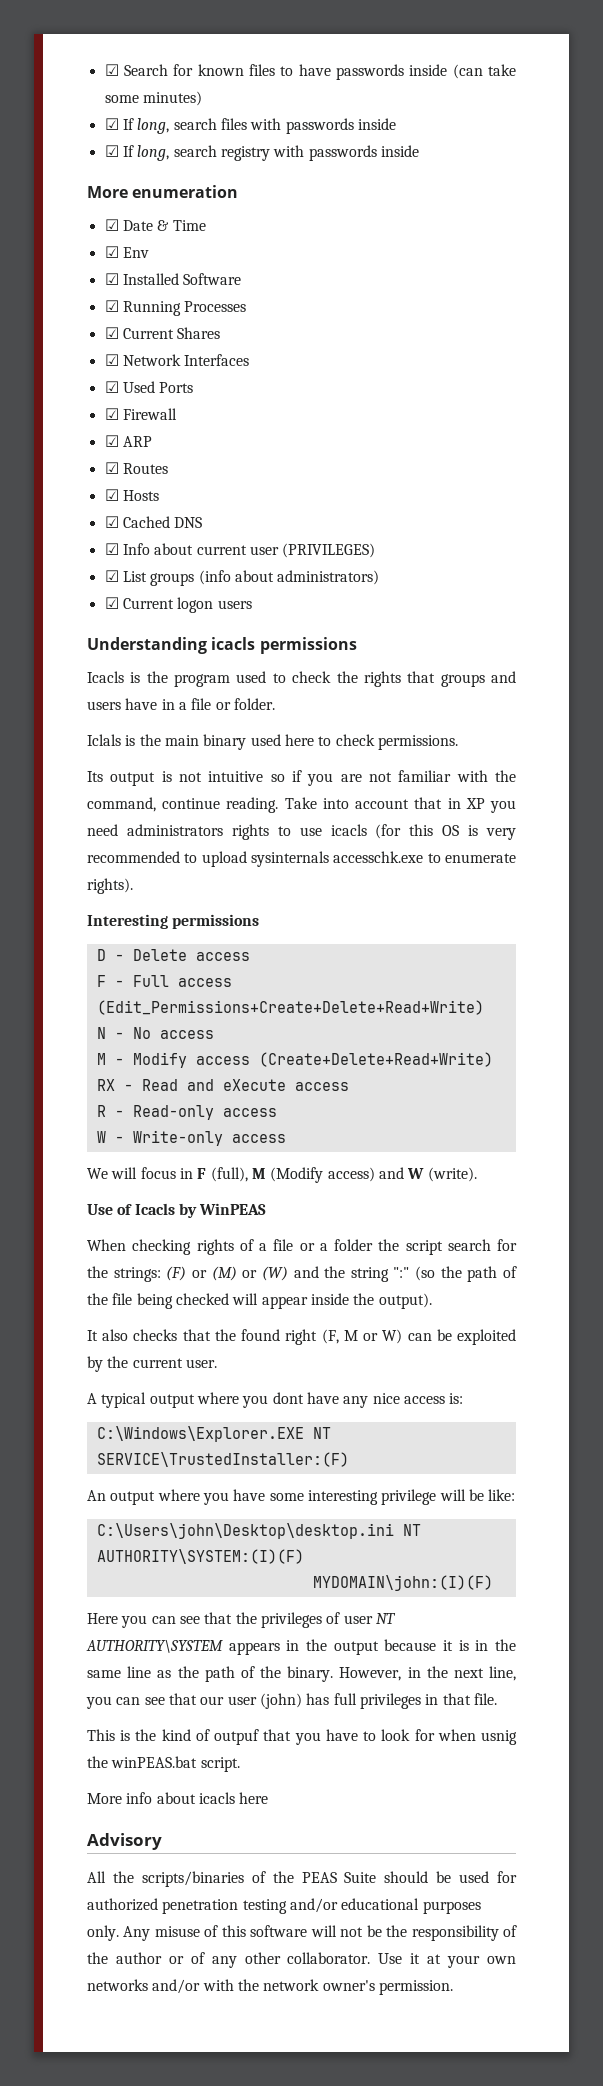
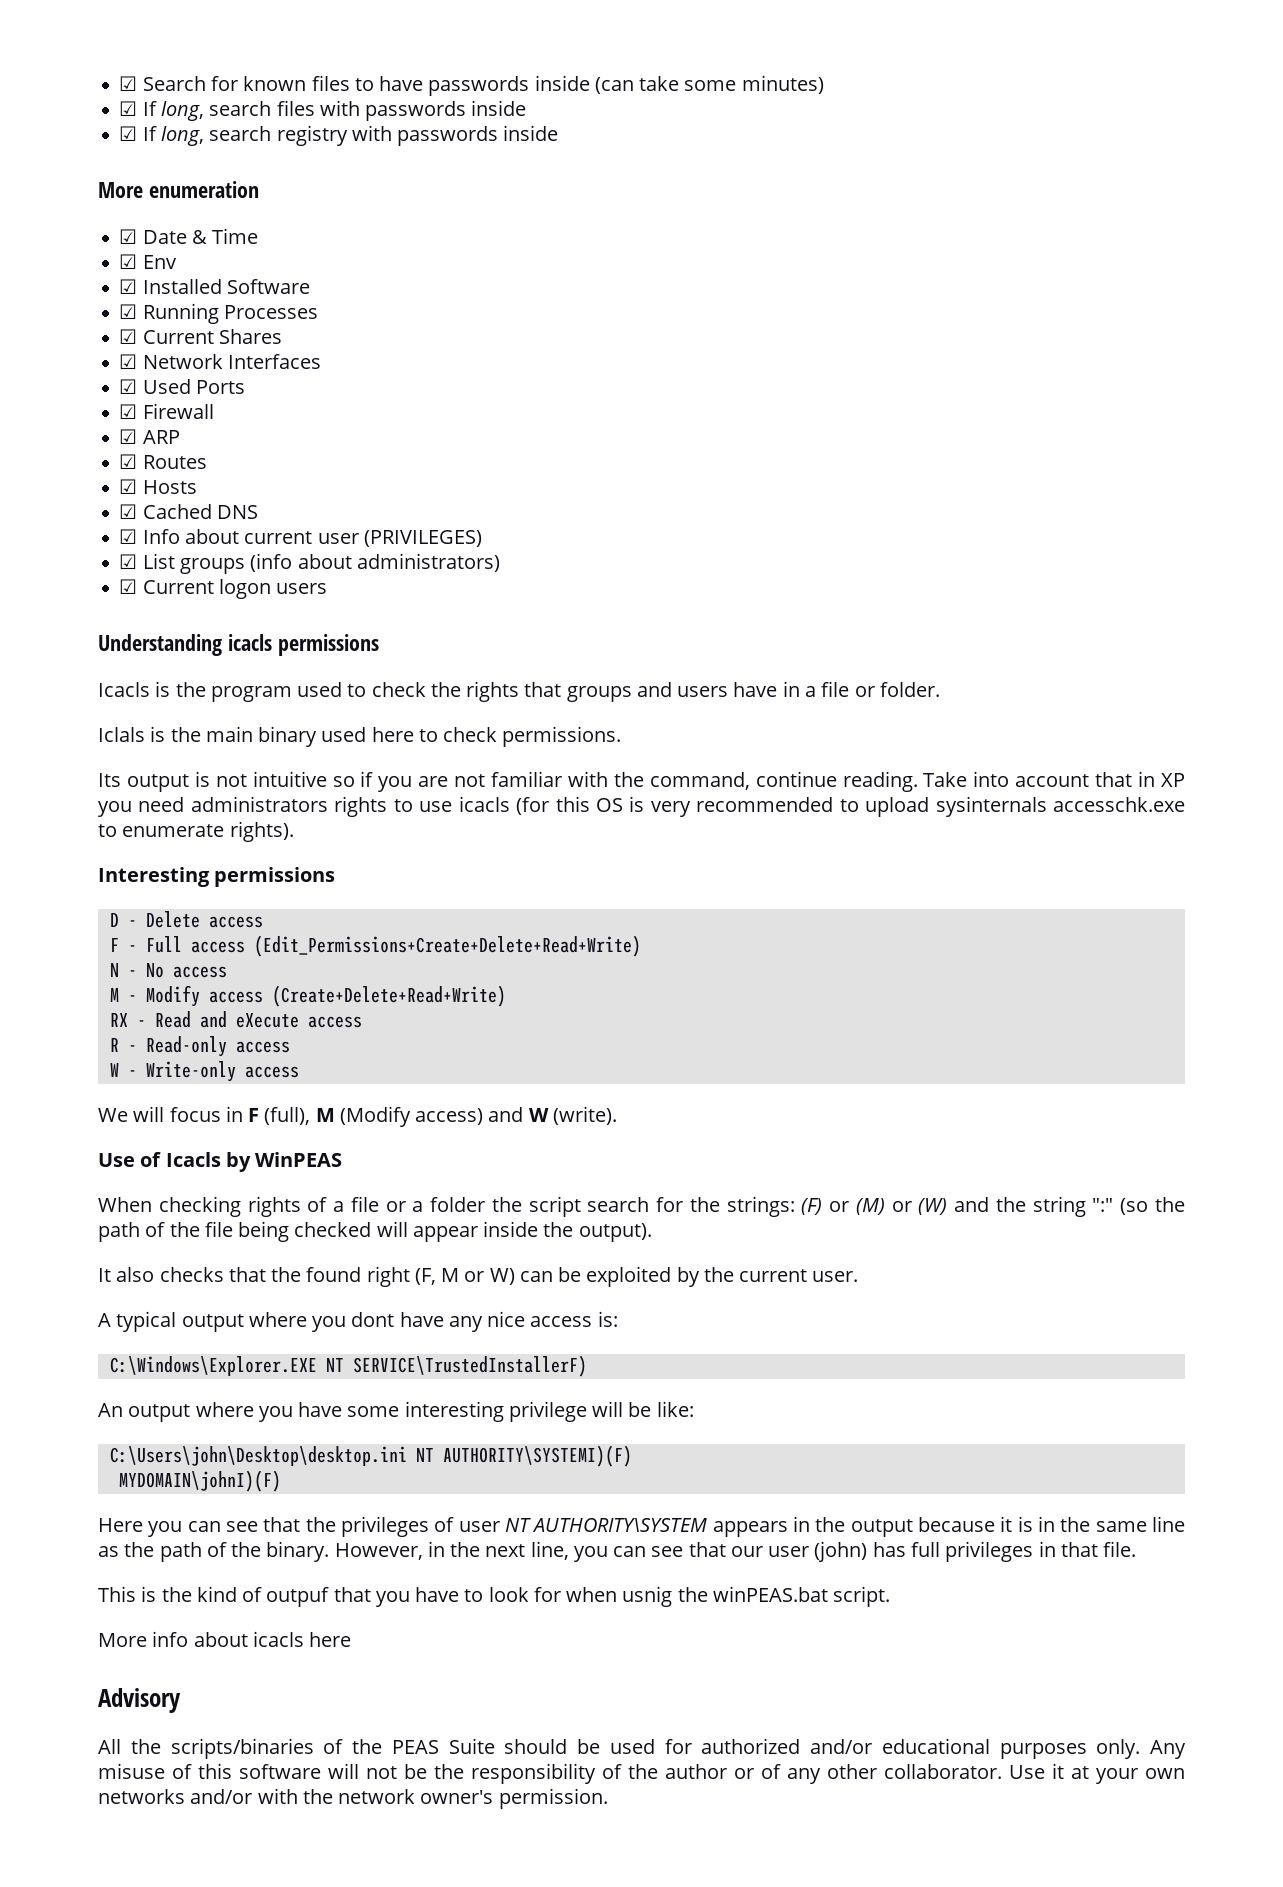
[96,1452,349,1467] SERVICE\TrustedInstaller:(F) -> [352,1355,587,1377] SERVICE\TrustedInstallerF)
[96,1549,304,1564] [312,1575,493,1591] AUTHORITY\SYSTEM:(I)(F) // MYDOMAIN\john:(I)(F) -> [442,1445,632,1467] [118,1470,281,1492] AUTHORITY\SYSTEMI)(F) // MYDOMAIN\johnI)(F)
[162,1899,287,1914] penetration testing -> (801, 1746) none

